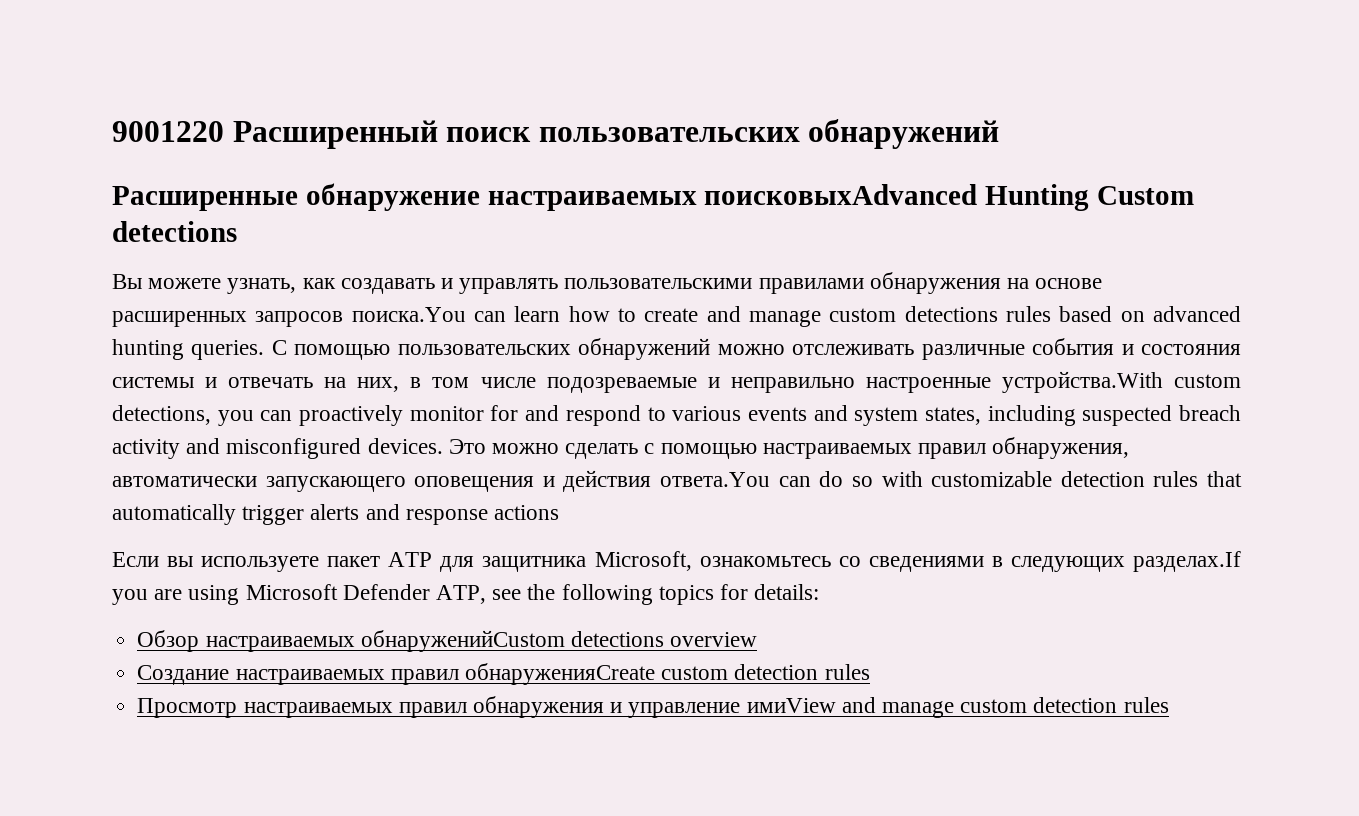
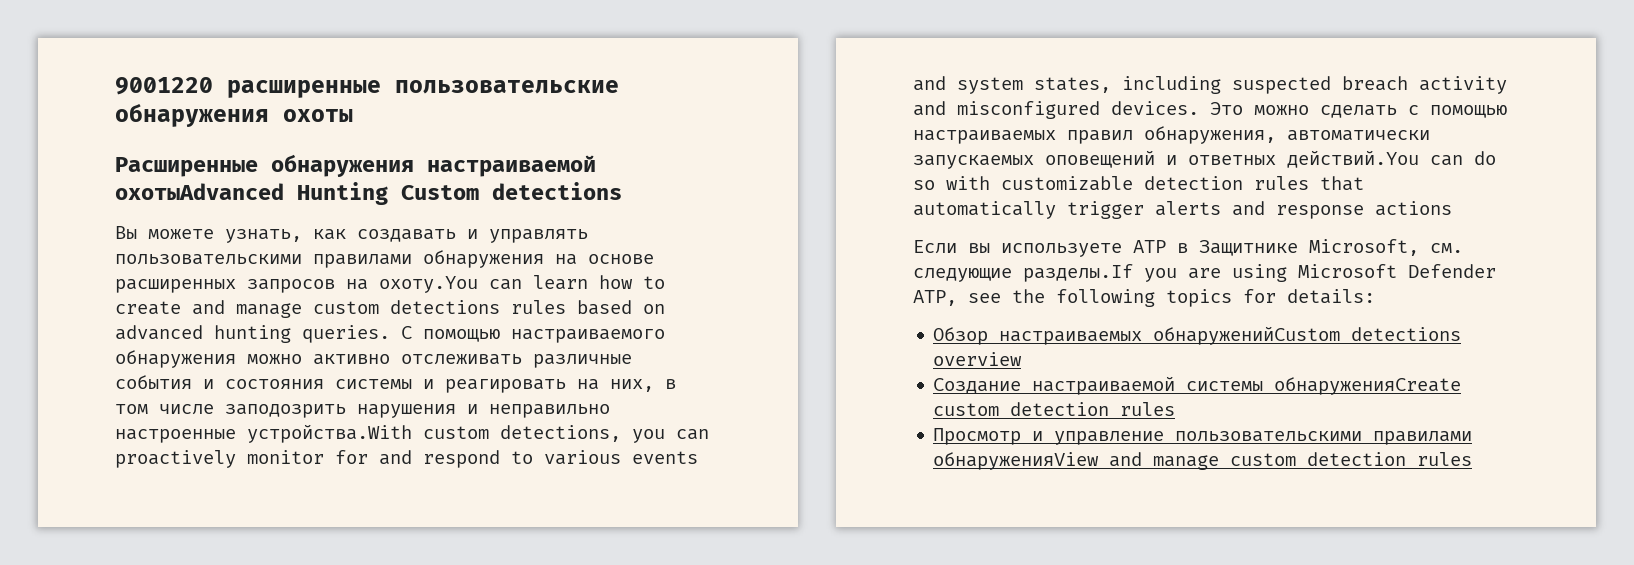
[232,119,1000,149] [112,183,978,211] Расширенный поиск пользовательских обнаружений // Расширенные обнаружение настраиваемых поисковыхAdvanced -> [227,80,619,98] [115,103,353,127] [115,154,596,177] [115,183,284,200] расширенные пользовательские обнаружения охоты // Расширенные обнаружения настраиваемой охотыAdvanced
[351,307,466,322] поиска.You -> [346,276,478,293] на охоту.You
[397,338,785,360] пользовательских обнаружений можно -> [511,329,665,343] [115,350,390,368] настраиваемого обнаружения можно активно
[228,377,314,388] отвечать -> [445,379,566,393] реагировать
[546,377,697,393] подозреваемые -> [225,404,456,418] заподозрить нарушения
[265,470,771,492] запускающего оповещения и действия ответа.You -> [913,150,1419,169] запускаемых оповещений и ответных действий.You
[327,551,1242,572] пакет ATP для защитника Microsoft, ознакомьтесь со сведениями в следующих разделах.If -> [1133,239,1463,256] [913,264,1133,282] ATP в Защитнике Microsoft, см. следующие разделы.If
[235,669,459,685] настраиваемых правил -> [1032,376,1264,395] настраиваемой системы
[243,696,836,718] настраиваемых правил обнаружения и управление имиView -> [1032,431,1473,445] [933,452,1100,470] и управление пользовательскими правилами обнаруженияView

